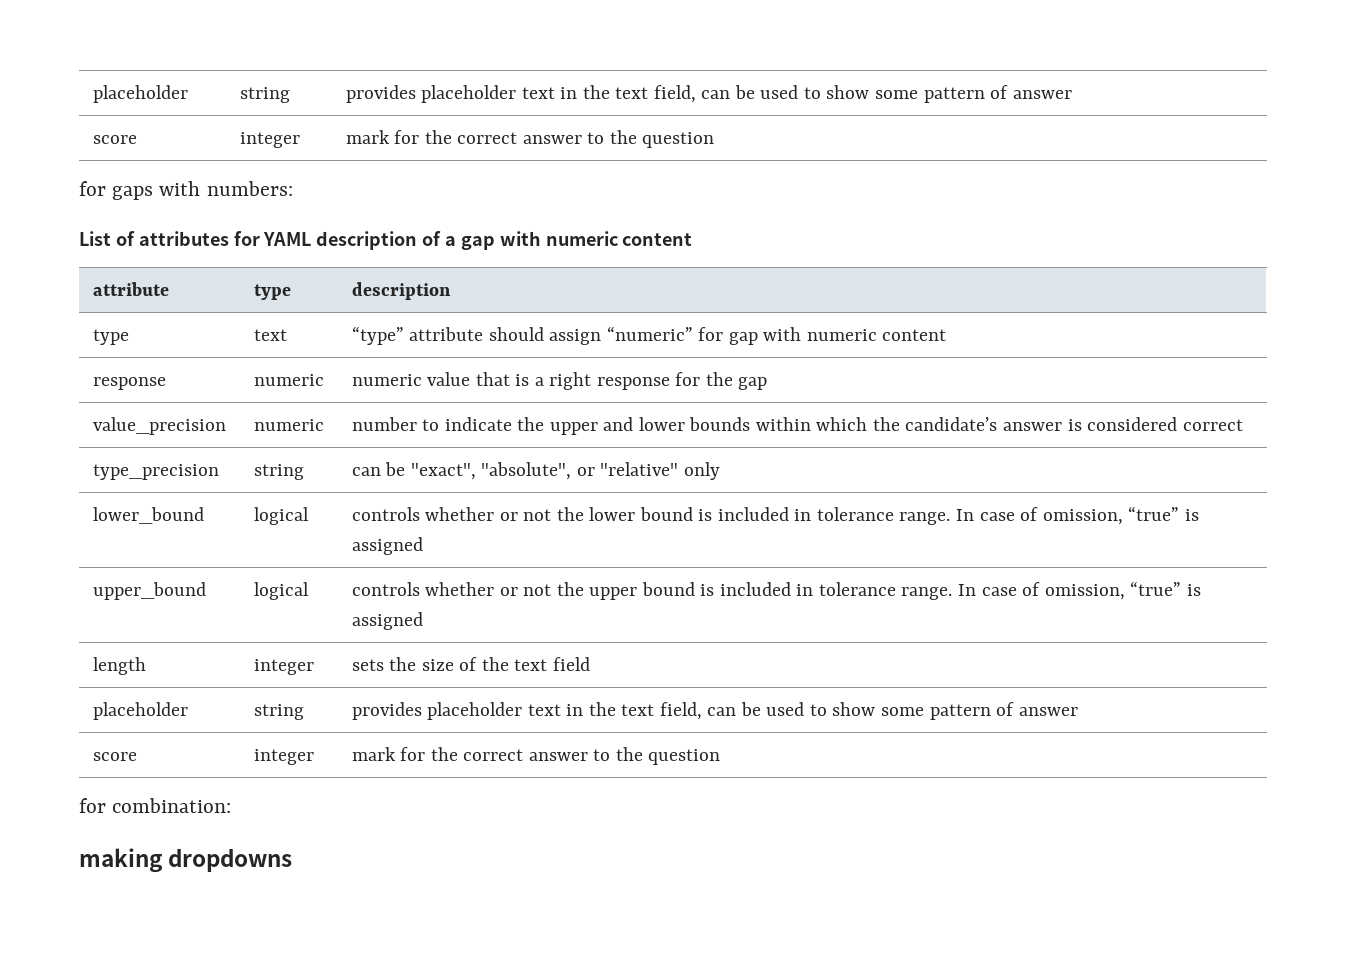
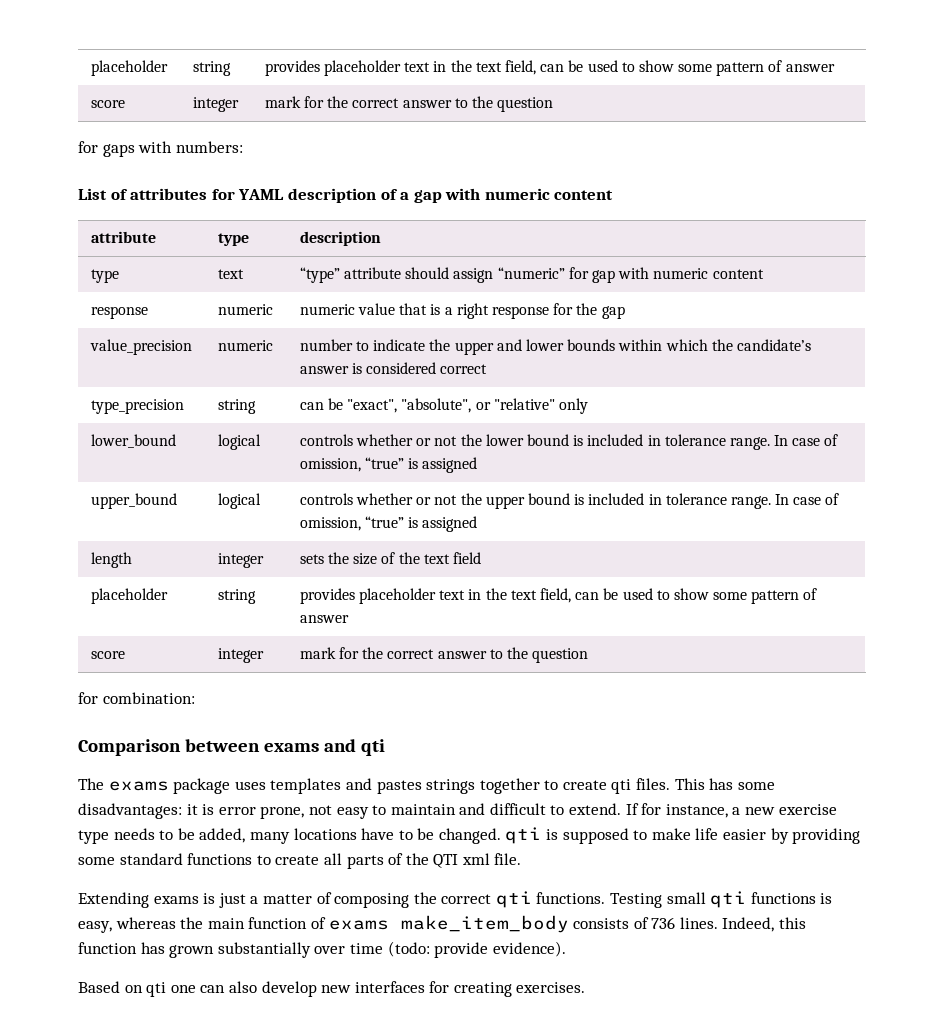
[79,848,293,873] making dropdowns -> [78,739,385,756] [78,778,775,794] [78,803,837,819] [78,827,861,844] [78,853,522,869] [78,891,833,908] [78,915,807,933] [78,941,566,958] [78,981,586,997] Comparison between exams and qti // The exams package uses templates and pastes strings together to create qti files. This has some disadvantages: it is error prone, not easy to maintain and difficult to extend. If for instance, a new exercise type needs to be added, many locations have to be changed. qti is supposed to make life easier by providing some standard functions to create all parts of the QTI xml file. // Extending exams is just a matter of composing the correct qti functions. Testing small qti functions is easy, whereas the main function of exams make_item_body consists of 736 lines. Indeed, this function has grown substantially over time (todo: provide evidence). // Based on qti one can also develop new interfaces for creating exercises.

